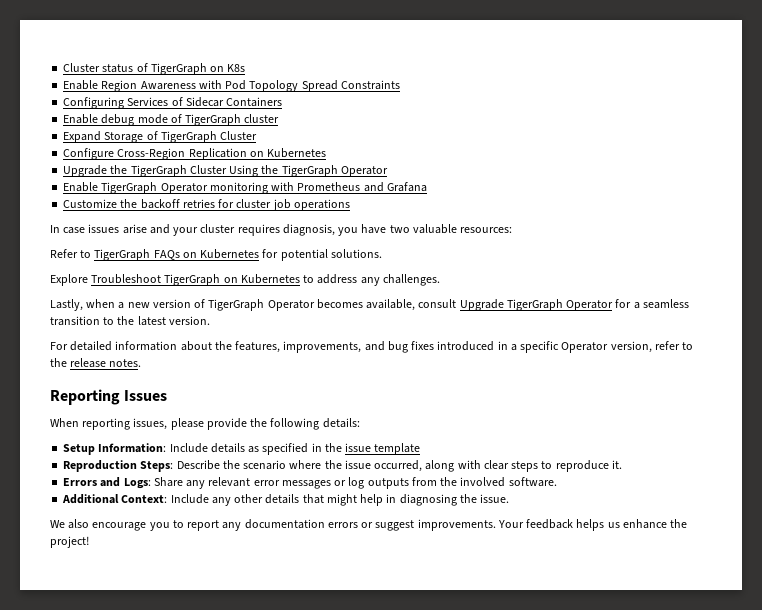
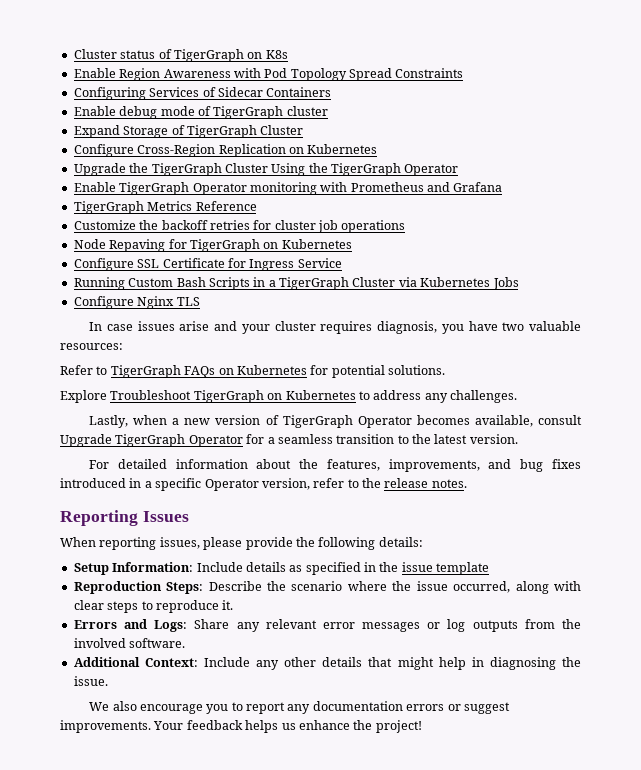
(427, 187) none -> [73,201,257,214] // TigerGraph Metrics Reference
(350, 205) none -> [73,239,352,252] [73,258,342,271] [73,277,519,290] [73,296,200,309] // Node Repaving for TigerGraph on Kubernetes // Configure SSL Certificate for Ingress Service // Running Custom Bash Scripts in a TigerGraph Cluster via Kubernetes Jobs // Configure Nginx TLS

